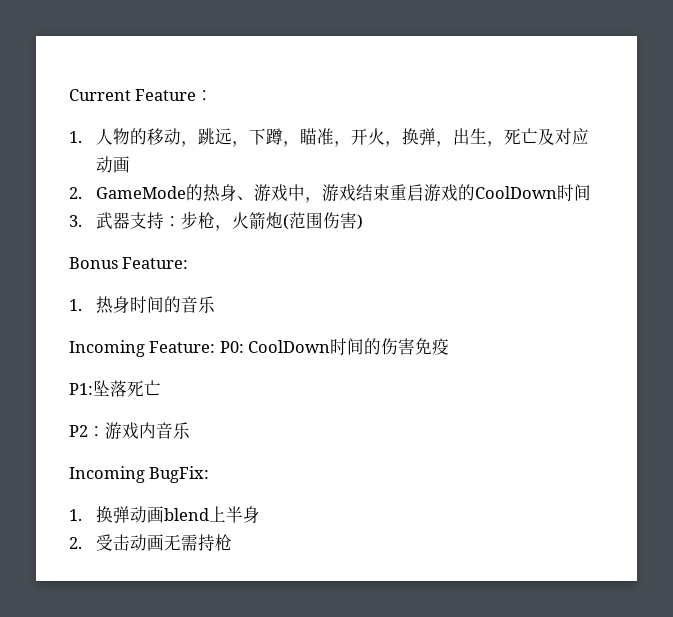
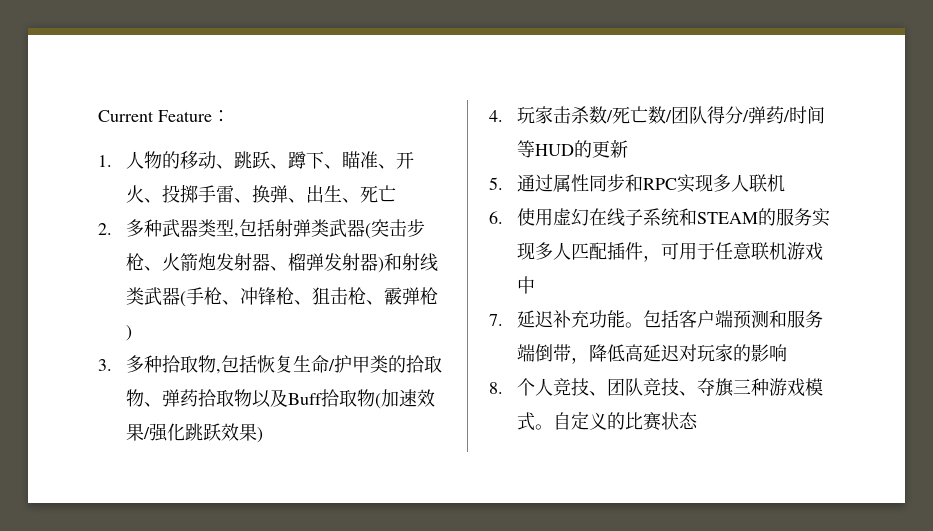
[181,128,590,147] [96,156,131,173] [69,184,592,203] [69,211,364,231] [69,257,189,269] [69,296,216,314] [69,338,450,357] [69,380,161,397] [69,422,190,440] [69,466,210,483] [69,506,261,523] [69,534,233,551] ，跳远，下蹲，瞄准，开火，换弹，出生，死亡及对应动画 // 2. GameMode的热身、游戏中，游戏结束重启游戏的CoolDown时间 // 3.武器支持：步枪，火箭炮(范围伤害) // Bonus Feature: // 1.热身时间的音乐 // Incoming Feature: P0: CoolDown时间的伤害免疫 // P1:坠落死亡 // P2：游戏内音乐 // Incoming BugFix: // 1.换弹动画blend上半身 // 2.受击动画无需持枪 -> [216,151,415,169] [126,184,397,203] [98,219,426,239] [126,253,439,273] [126,287,439,307] [126,325,133,341] [98,355,443,374] [126,389,436,409] [126,423,264,443] [489,106,826,124] [517,140,629,158] [489,174,786,193] [489,208,831,227] [517,242,824,262] [517,276,536,294] [489,310,824,329] [517,344,788,364] [489,378,824,397] [517,411,699,431] 、跳跃、蹲下、瞄准、开火、投掷手雷、换弹、出生、死亡 // 2.多种武器类型,包括射弹类武器(突击步枪、火箭炮发射器、榴弹发射器)和射线类武器(手枪、冲锋枪、狙击枪、霰弹枪) // 3.多种拾取物,包括恢复生命/护甲类的拾取物、弹药拾取物以及Buff拾取物(加速效果/强化跳跃效果) // 4.玩家击杀数/死亡数/团队得分/弹药/时间等HUD的更新 // 5.通过属性同步和RPC实现多人联机 // 6.使用虚幻在线子系统和STEAM的服务实现多人匹配插件，可用于任意联机游戏中 // 7.延迟补充功能。包括客户端预测和服务端倒带，降低高延迟对玩家的影响 // 8.个人竞技、团队竞技、夺旗三种游戏模式。自定义的比赛状态

